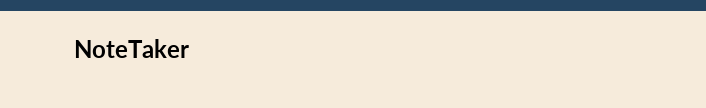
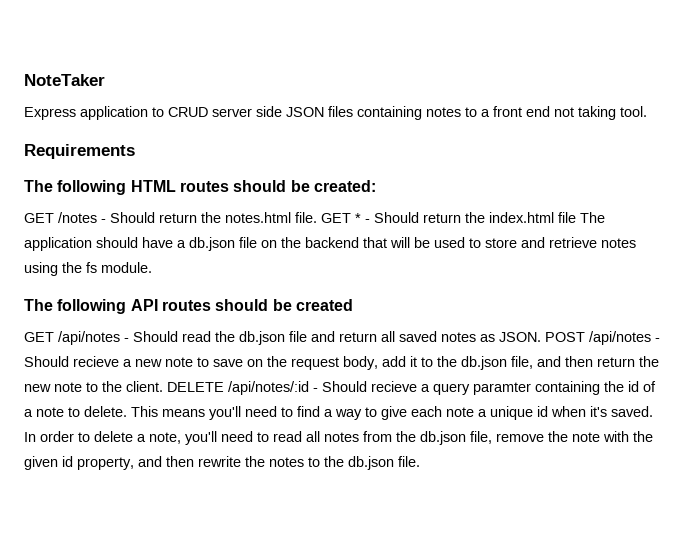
(189, 48) none -> [24,106,647,120] [24,144,135,159] [24,180,376,195] [24,212,605,223] [24,237,636,251] [24,262,152,276] [24,299,353,314] [24,331,660,345] [24,356,659,370] [24,381,656,395] [24,406,653,420] [24,431,653,445] [24,456,420,470] // Express application to CRUD server side JSON files containing notes to a front end not taking tool. // Requirements // The following HTML routes should be created: // GET /notes - Should return the notes.html file. GET * - Should return the index.html file The application should have a db.json file on the backend that will be used to store and retrieve notes using the fs module. // The following API routes should be created // GET /api/notes - Should read the db.json file and return all saved notes as JSON. POST /api/notes - Should recieve a new note to save on the request body, add it to the db.json file, and then return the new note to the client. DELETE /api/notes/:id - Should recieve a query paramter containing the id of a note to delete. This means you'll need to find a way to give each note a unique id when it's saved. In order to delete a note, you'll need to read all notes from the db.json file, remove the note with the given id property, and then rewrite the notes to the db.json file.

